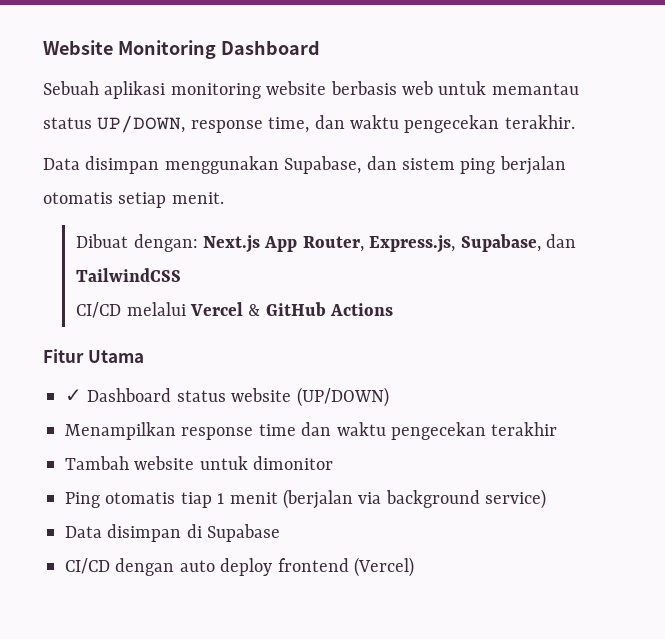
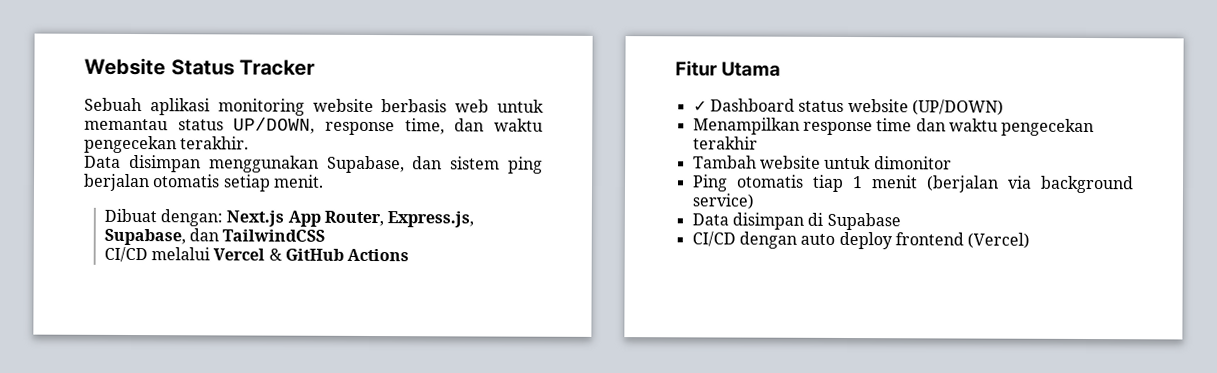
[117,40,320,59] Monitoring Dashboard -> [170,59,316,76] Status Tracker

